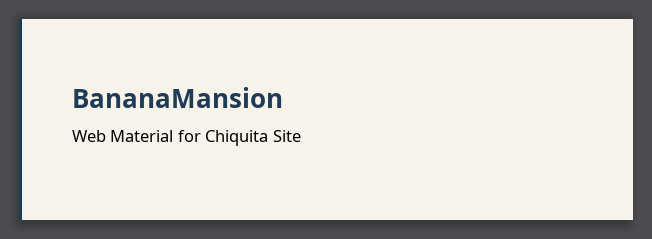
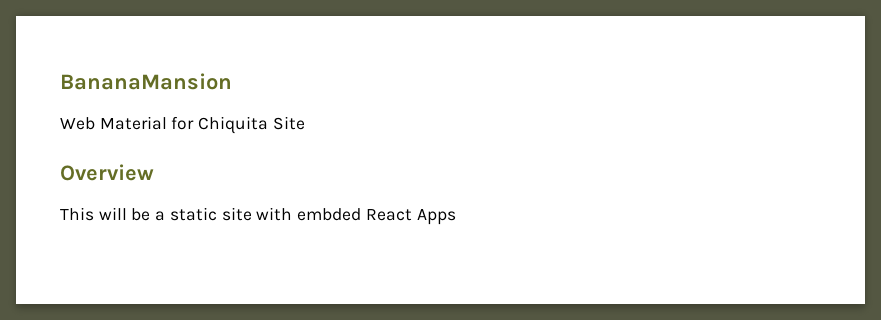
(301, 136) none -> [60,164,154,181] [60,207,456,225] // Overview // This will be a static site with embded React Apps

